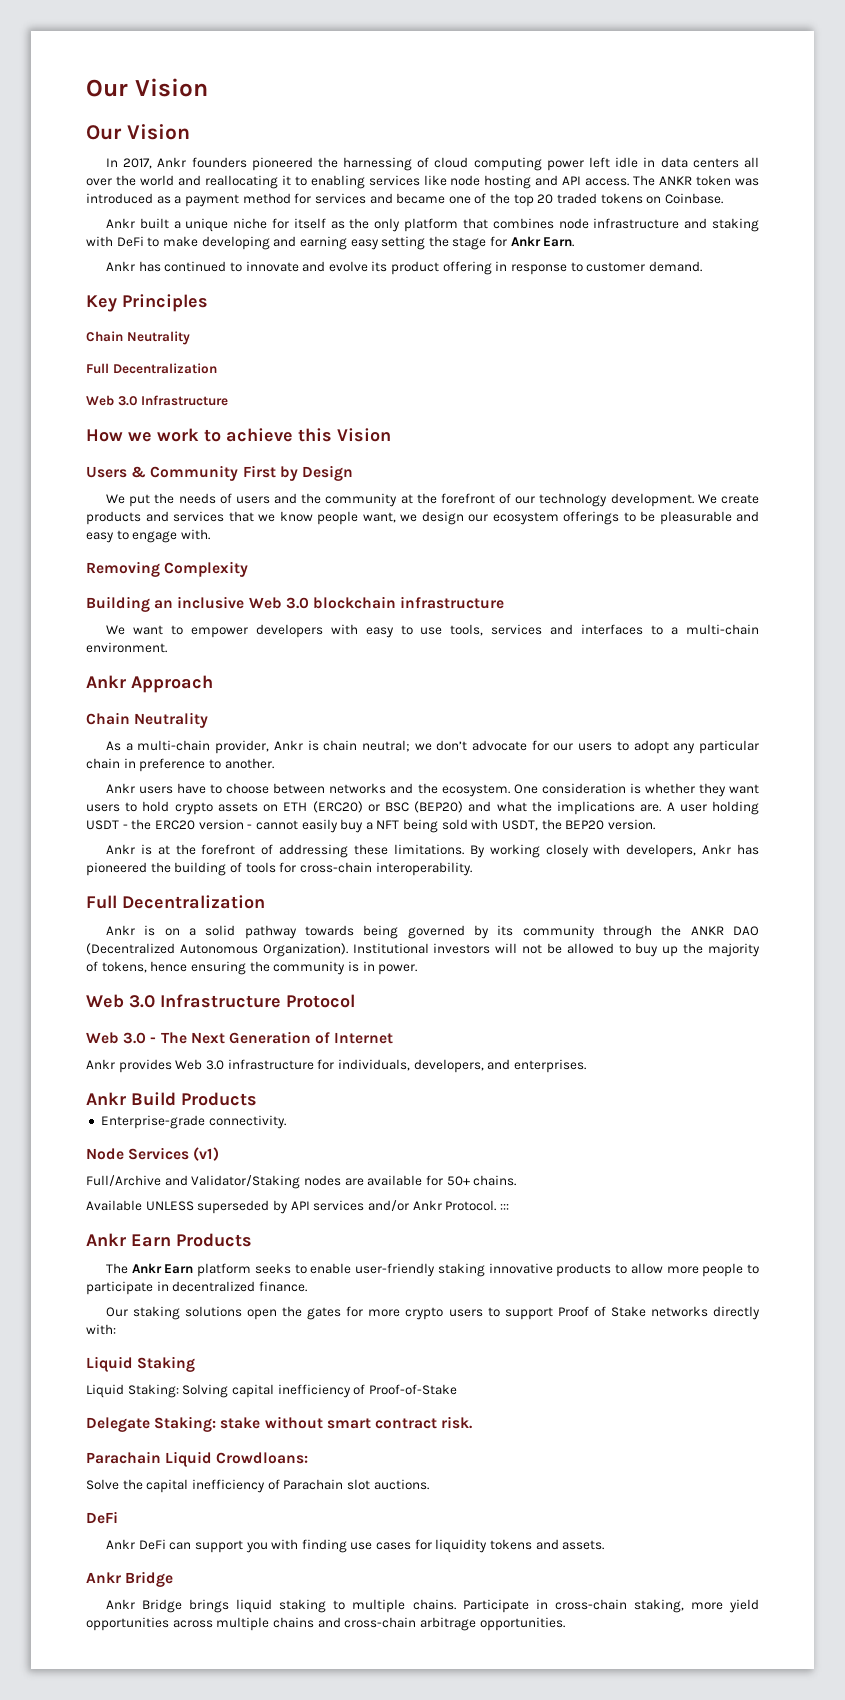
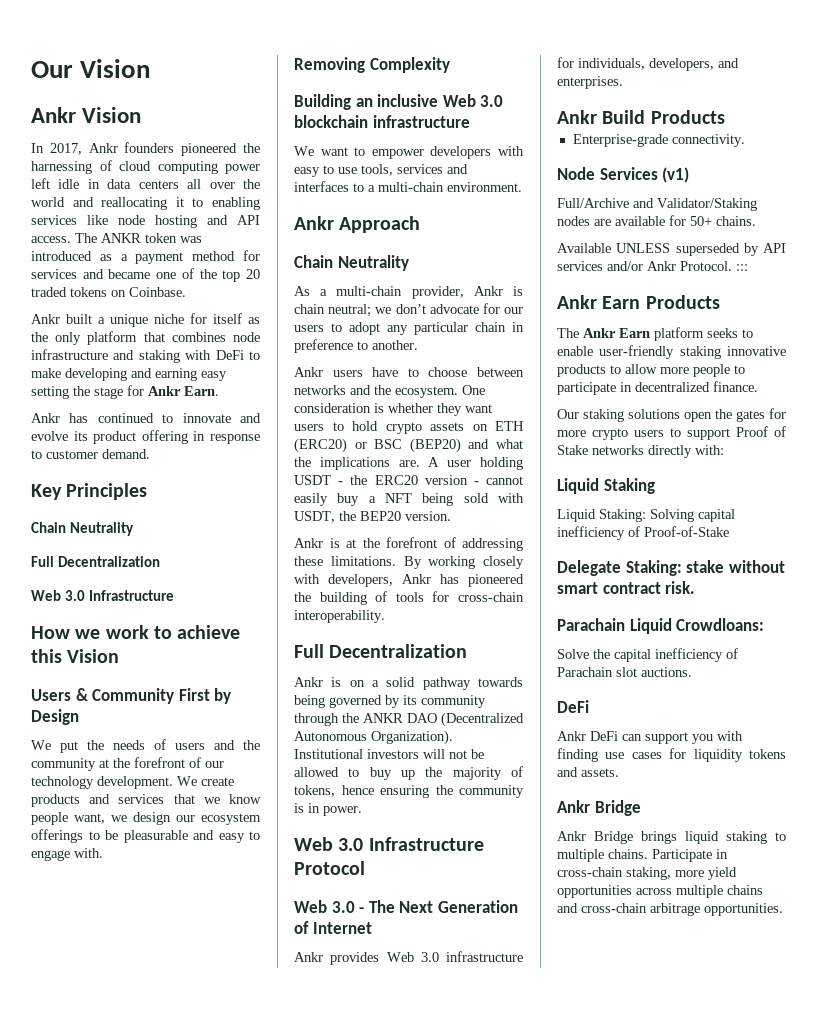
[86,78,208,97] [86,125,122,140] Our Vision // Our -> [31,59,151,78] [31,107,76,123] Our Vision // Ankr

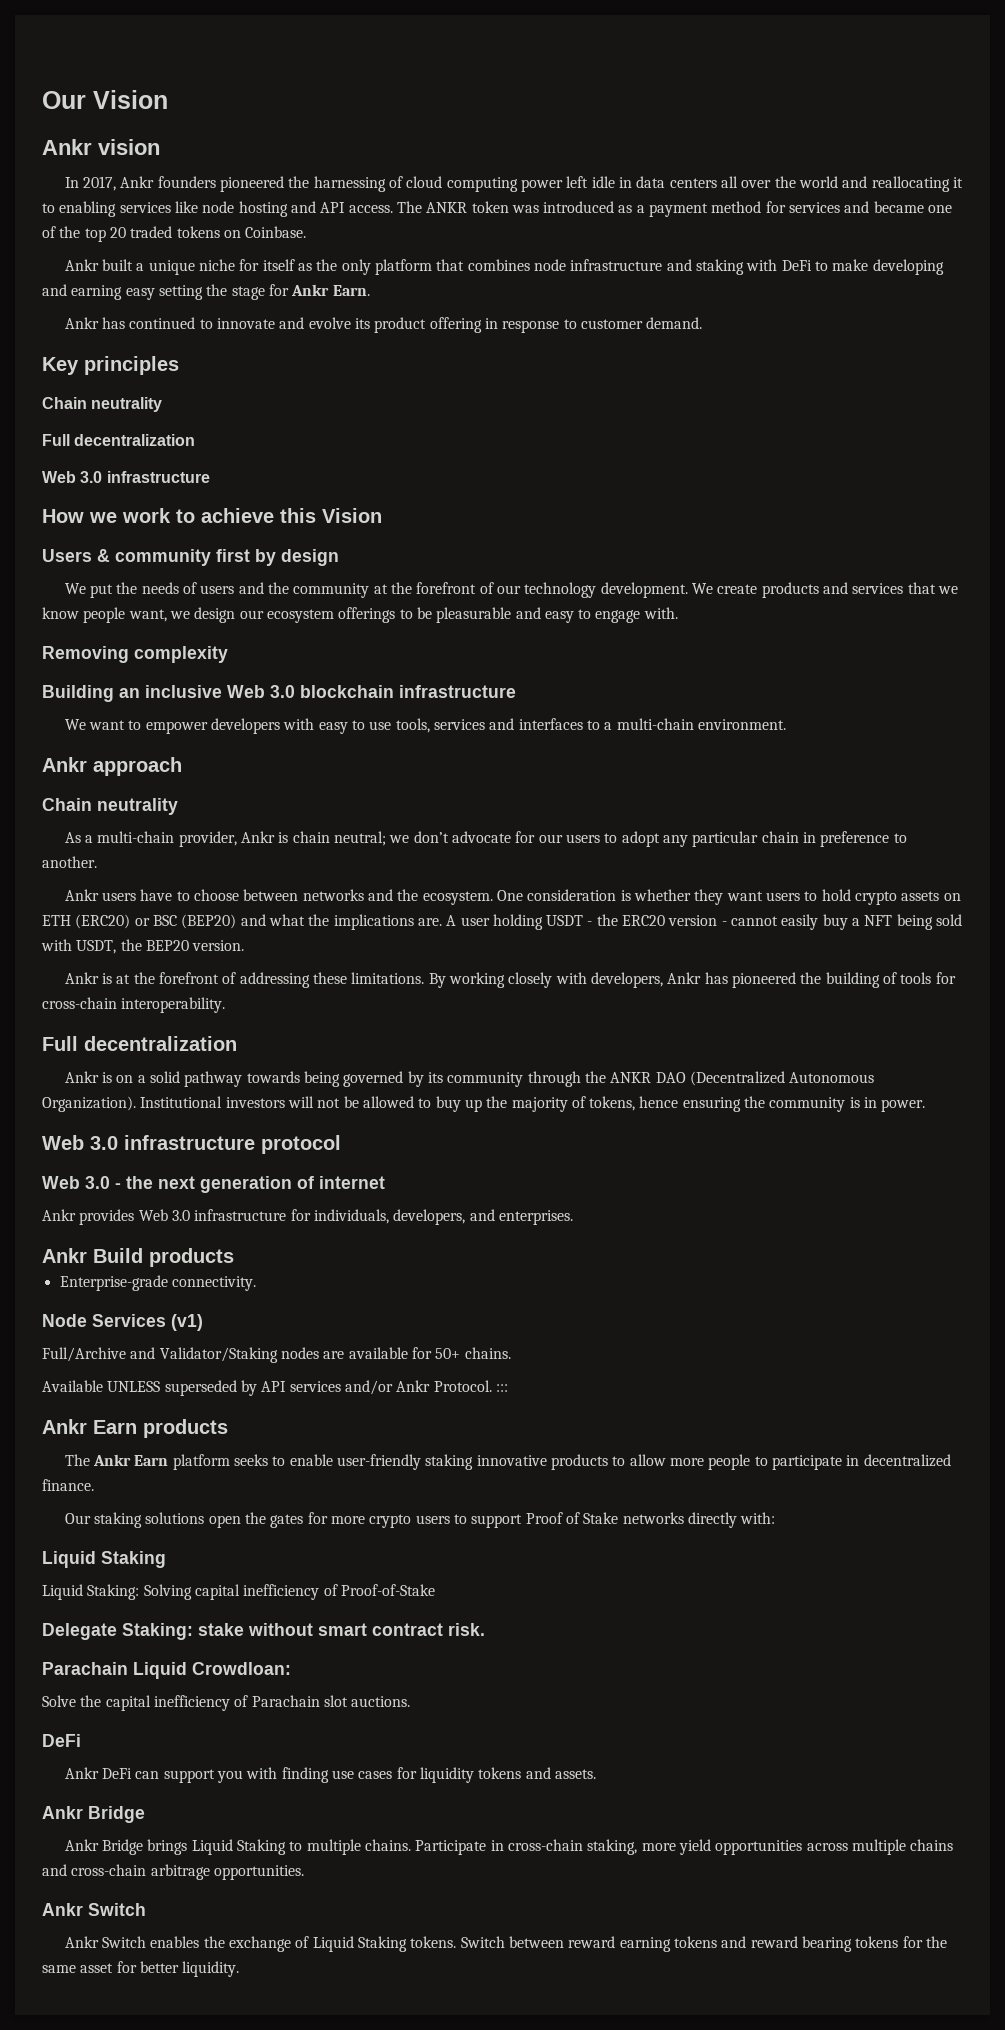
[82,107,142,123] Vision -> [98,139,160,155] vision
[66,483,148,500] [31,522,134,536] [31,556,160,567] [31,590,174,601] Principles // Chain Neutrality // Full Decentralization // Web 3.0 Infrastructure -> [84,356,179,375] [42,397,163,412] [42,434,196,446] [42,471,210,483] principles // Chain neutrality // Full decentralization // Web 3.0 infrastructure
[92,688,232,704] [31,709,79,725] Community First by Design -> [115,549,339,566] community first by design
[369,57,450,73] Complexity -> [134,646,228,663] complexity
[339,216,421,233] [294,255,409,271] Approach // Chain Neutrality -> [93,757,182,776] [42,798,178,815] approach // Chain neutrality
[329,644,468,658] Decentralization -> [84,1036,237,1051] decentralization
[368,837,484,851] [294,861,365,875] Infrastructure Protocol -> [124,1135,341,1154] infrastructure protocol
[368,900,518,913] [294,921,372,934] The Next Generation of Internet -> [126,1176,385,1193] the next generation of internet
[650,110,725,124] Products -> [149,1248,234,1267] products
[645,295,720,309] Products -> [143,1419,228,1438] products
[676,618,765,631] Crowdloans: -> [192,1662,291,1675] Crowdloan:
[685,831,767,844] liquid staking -> [191,1839,287,1855] Liquid Staking
(783, 909) none -> [42,1903,146,1916] [64,1936,947,1952] [42,1961,240,1977] // Ankr Switch // Ankr Switch enables the exchange of Liquid Staking tokens. Switch between reward earning tokens and reward bearing tokens for the same asset for better liquidity.

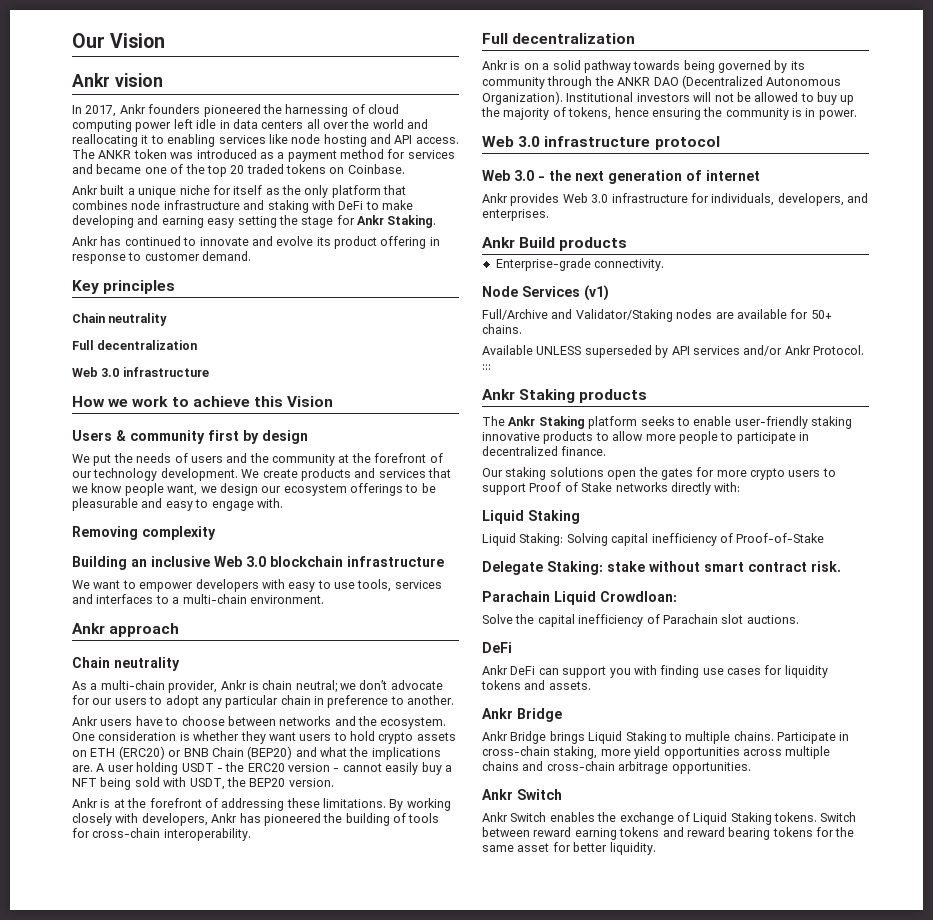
[332,285,370,296] Earn. -> [387,215,437,228] Staking.
[152,915,177,926] BSC -> [183,747,244,757] BNB Chain
[93,1420,137,1434] Earn -> [519,389,576,403] Staking
[134,1455,169,1466] Earn -> [538,416,585,429] Staking

